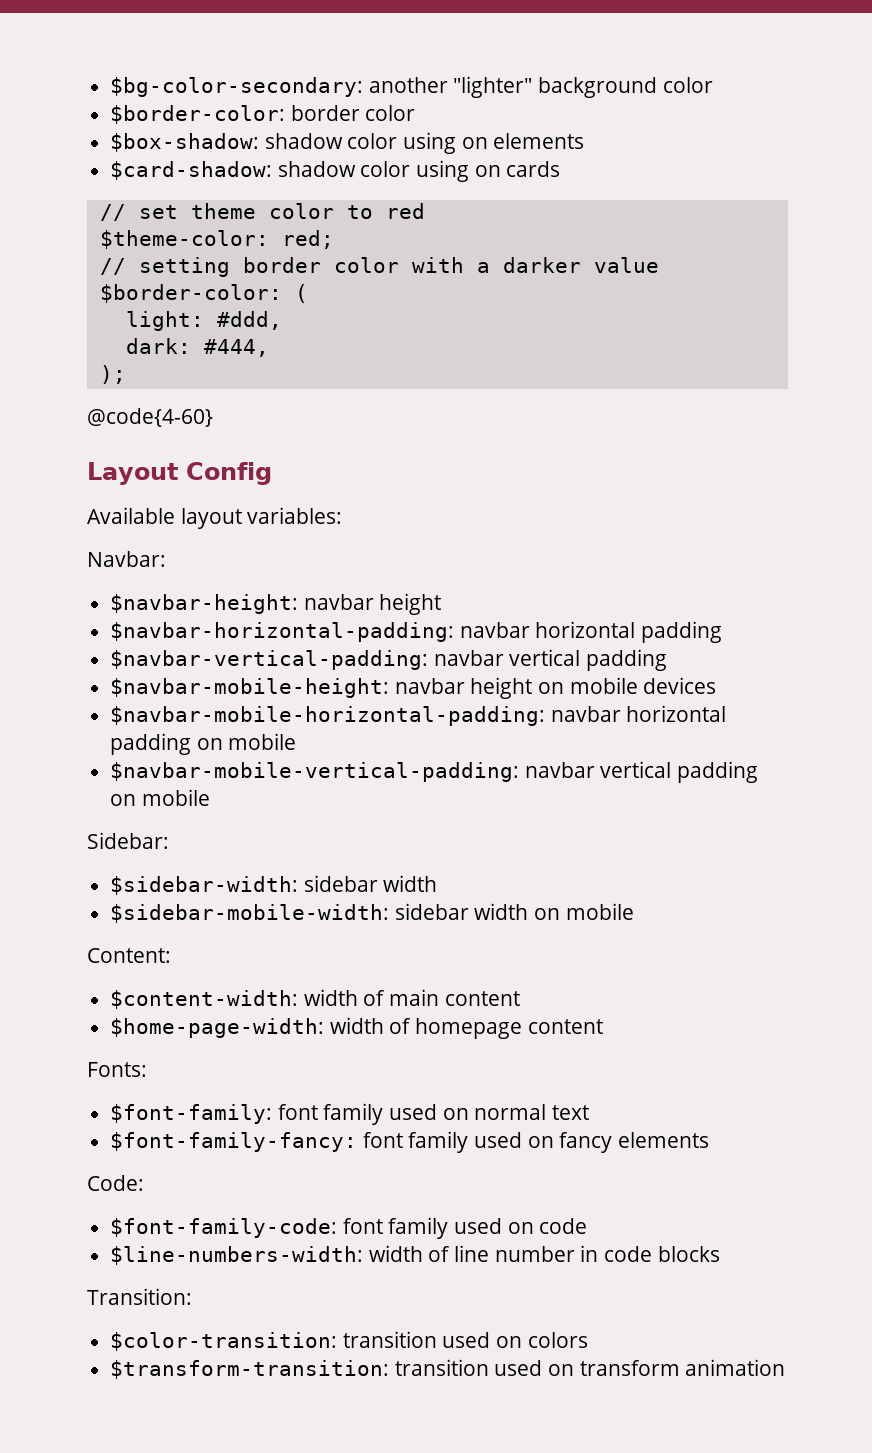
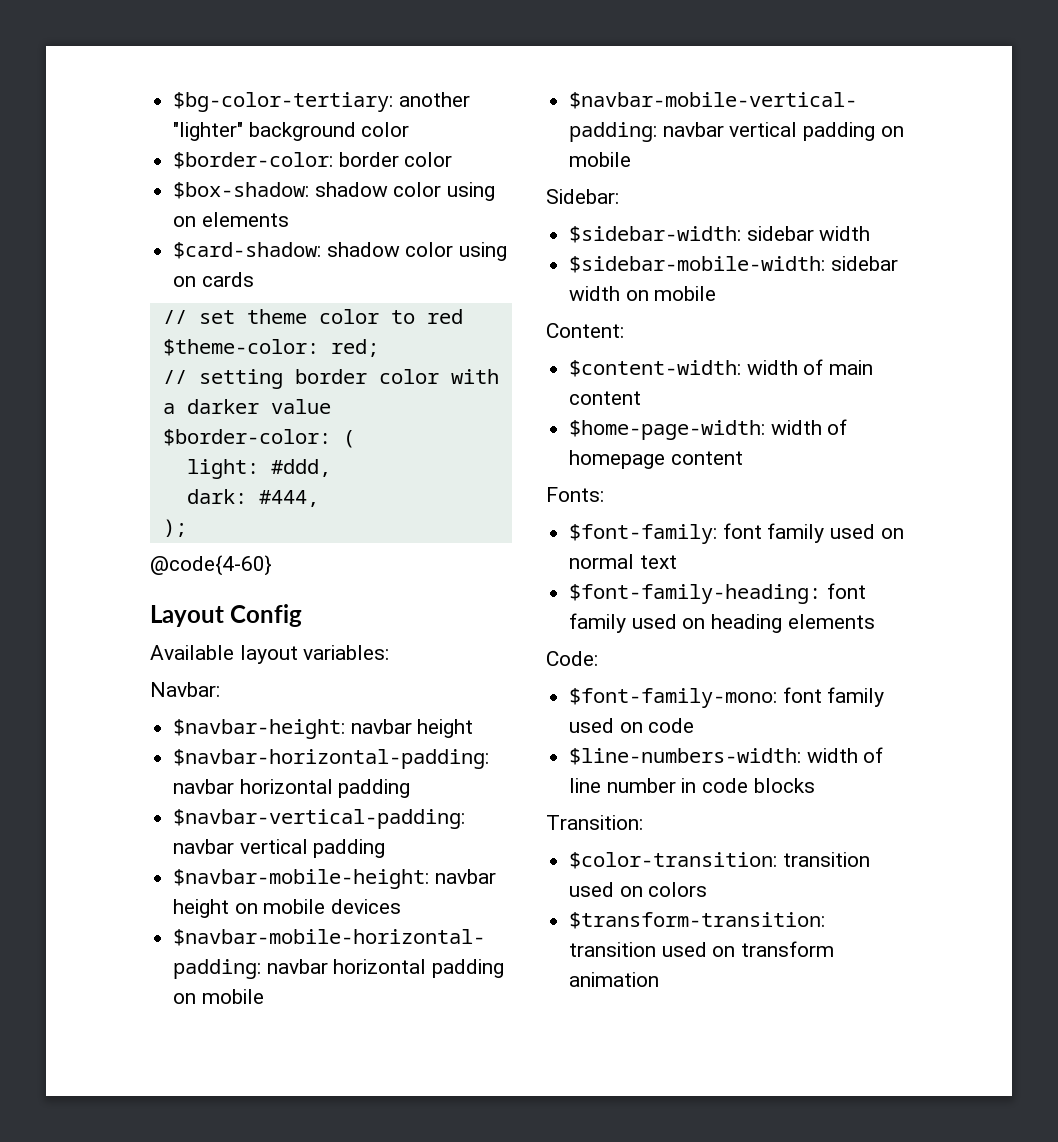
[110,77,364,97] $bg-color-secondary: -> [173,92,394,112] $bg-color-tertiary:
[110,1131,613,1153] $font-family-fancy: font family used on fancy -> [569,583,866,604] [569,613,783,633] $font-family-heading: font family used on heading
[110,1218,338,1238] $font-family-code: -> [569,688,778,708] $font-family-mono:

